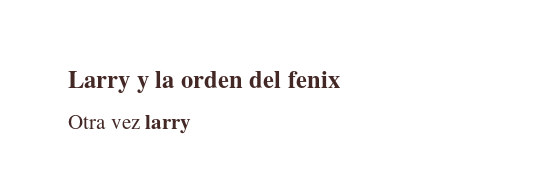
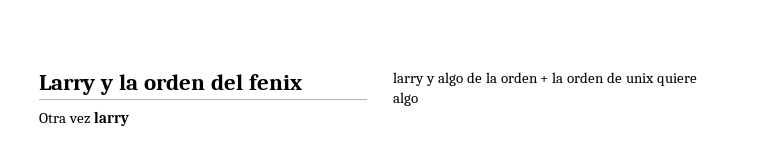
(192, 124) none -> [393,72,698,86] [393,92,418,106] // larry y algo de la orden + la orden de unix quiere algo

